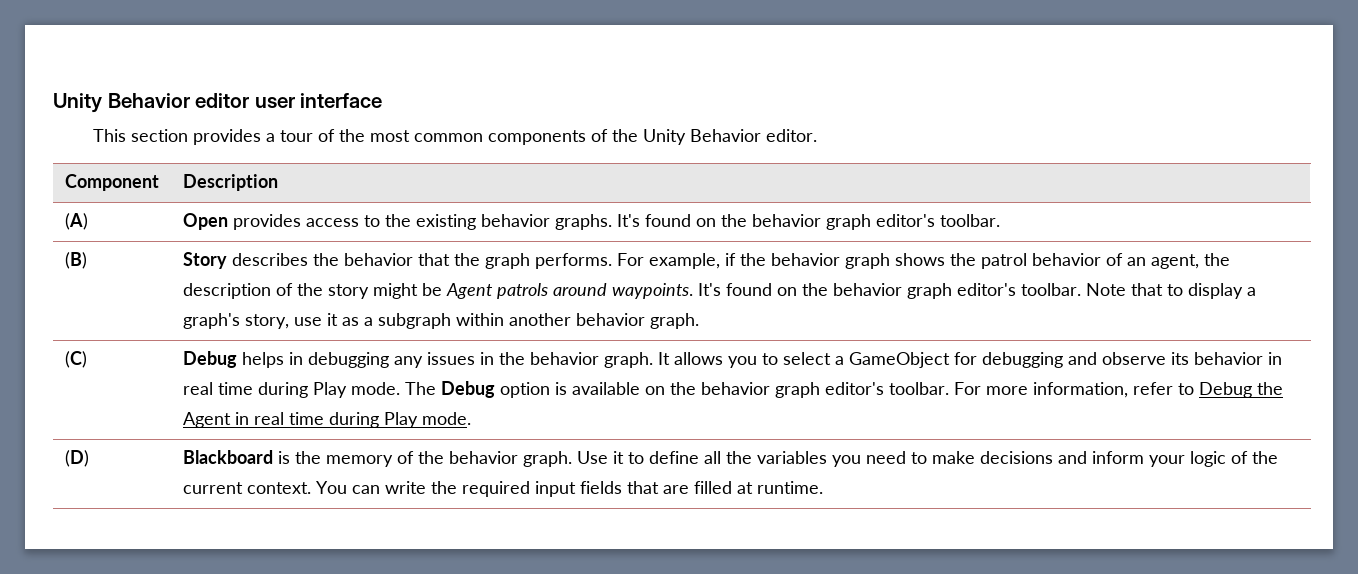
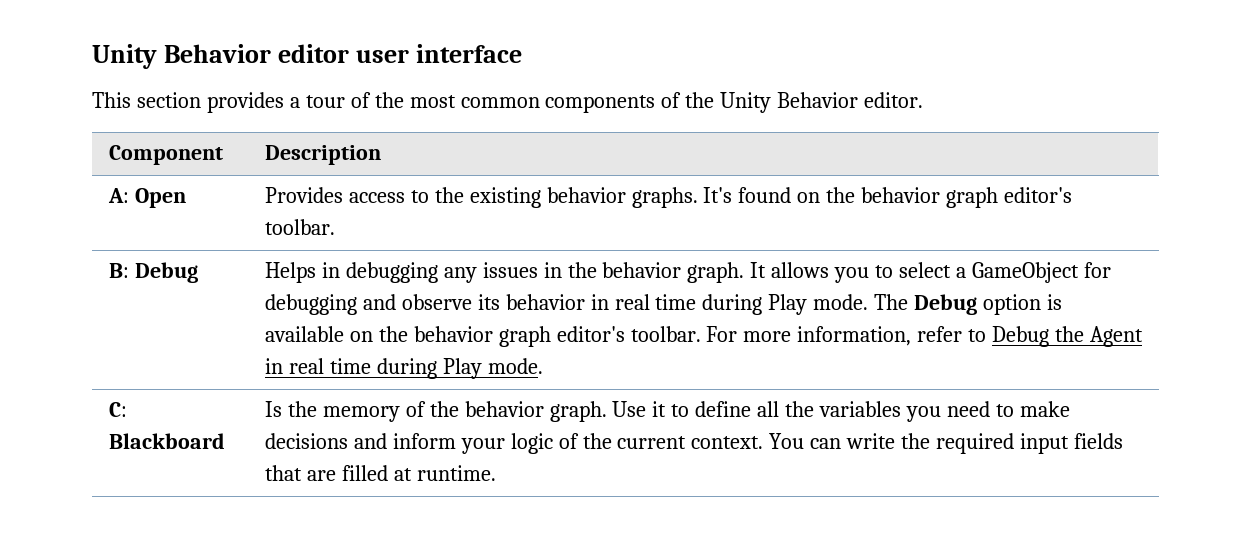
[64,213,88,230] [182,213,301,230] (A) | Open provides -> [107,188,186,208] [264,187,343,203] A: Open | Provides
[64,252,87,269] [182,252,1230,269] [182,283,1256,299] [182,313,699,329] [64,351,87,368] [182,351,284,368] (B) | Story describes the behavior that the graph performs. For example, if the behavior graph shows the patrol behavior of an agent, the description of the story might be Agent patrols around waypoints. It's found on the behavior graph editor's toolbar. Note that to display a graph's story, use it as a subgraph within another behavior graph. // (C) | Debug helps -> [108,262,198,283] [264,262,316,283] B: Debug | Helps
[64,450,89,467] [182,450,290,464] (D) | Blackboard is -> [108,402,127,417] [108,433,225,449] [264,401,282,417] C: Blackboard | Is

